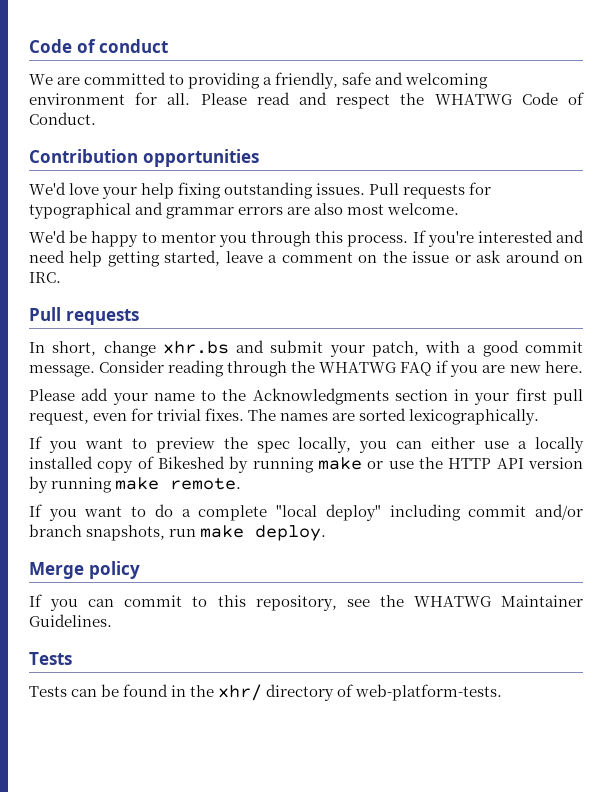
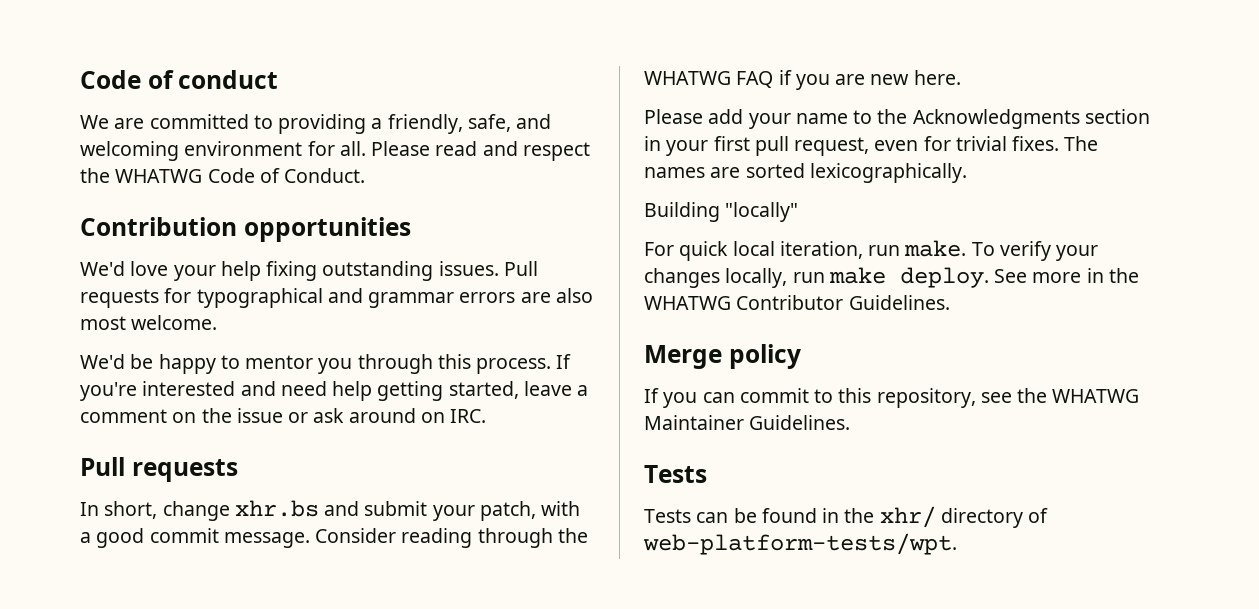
[342,72,372,85] safe -> [467,114,511,132] safe,
[29,436,584,453] [29,456,583,473] [29,476,242,493] [29,504,584,521] [29,524,327,541] If you want to preview the spec locally, you can either use a locally installed copy of Bikeshed by running make or use the HTTP API version by running make remote. // If you want to do a complete "local deploy" including commit and/or branch snapshots, run make deploy. -> [644,202,799,222] [644,240,1099,261] [644,267,1139,288] [644,295,950,310] Building "locally" // For quick local iteration, run make. To verify your changes locally, run make deploy. See more in the WHATWG Contributor Guidelines.
[355,684,503,701] web-platform-tests. -> [643,533,957,555] web-platform-tests/wpt.

